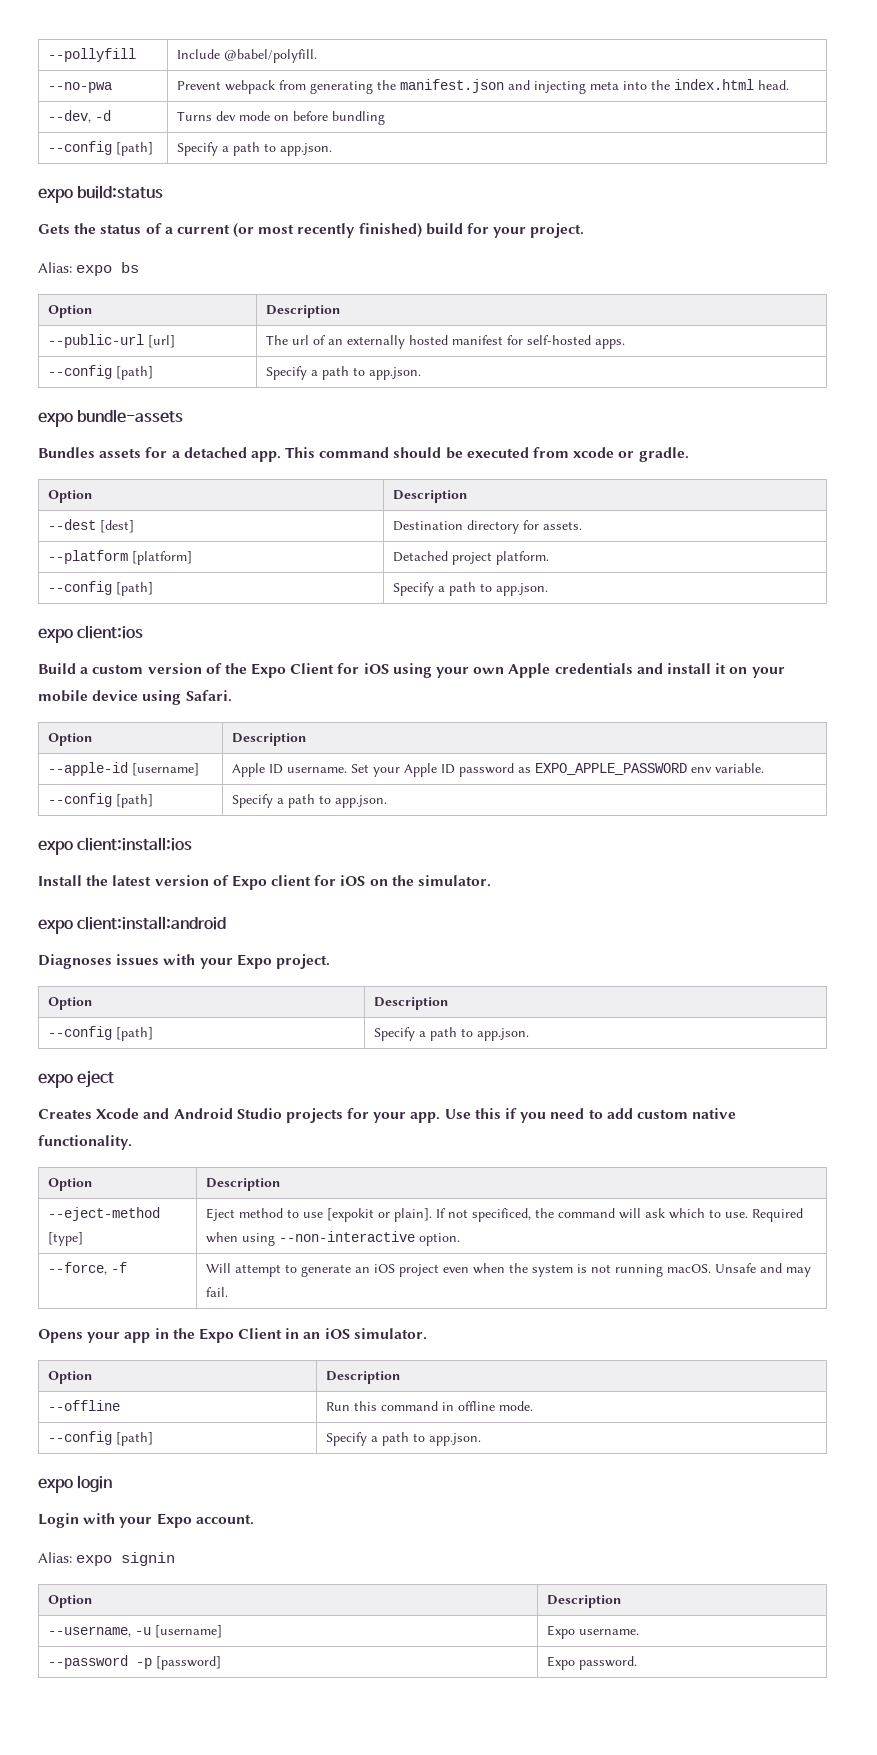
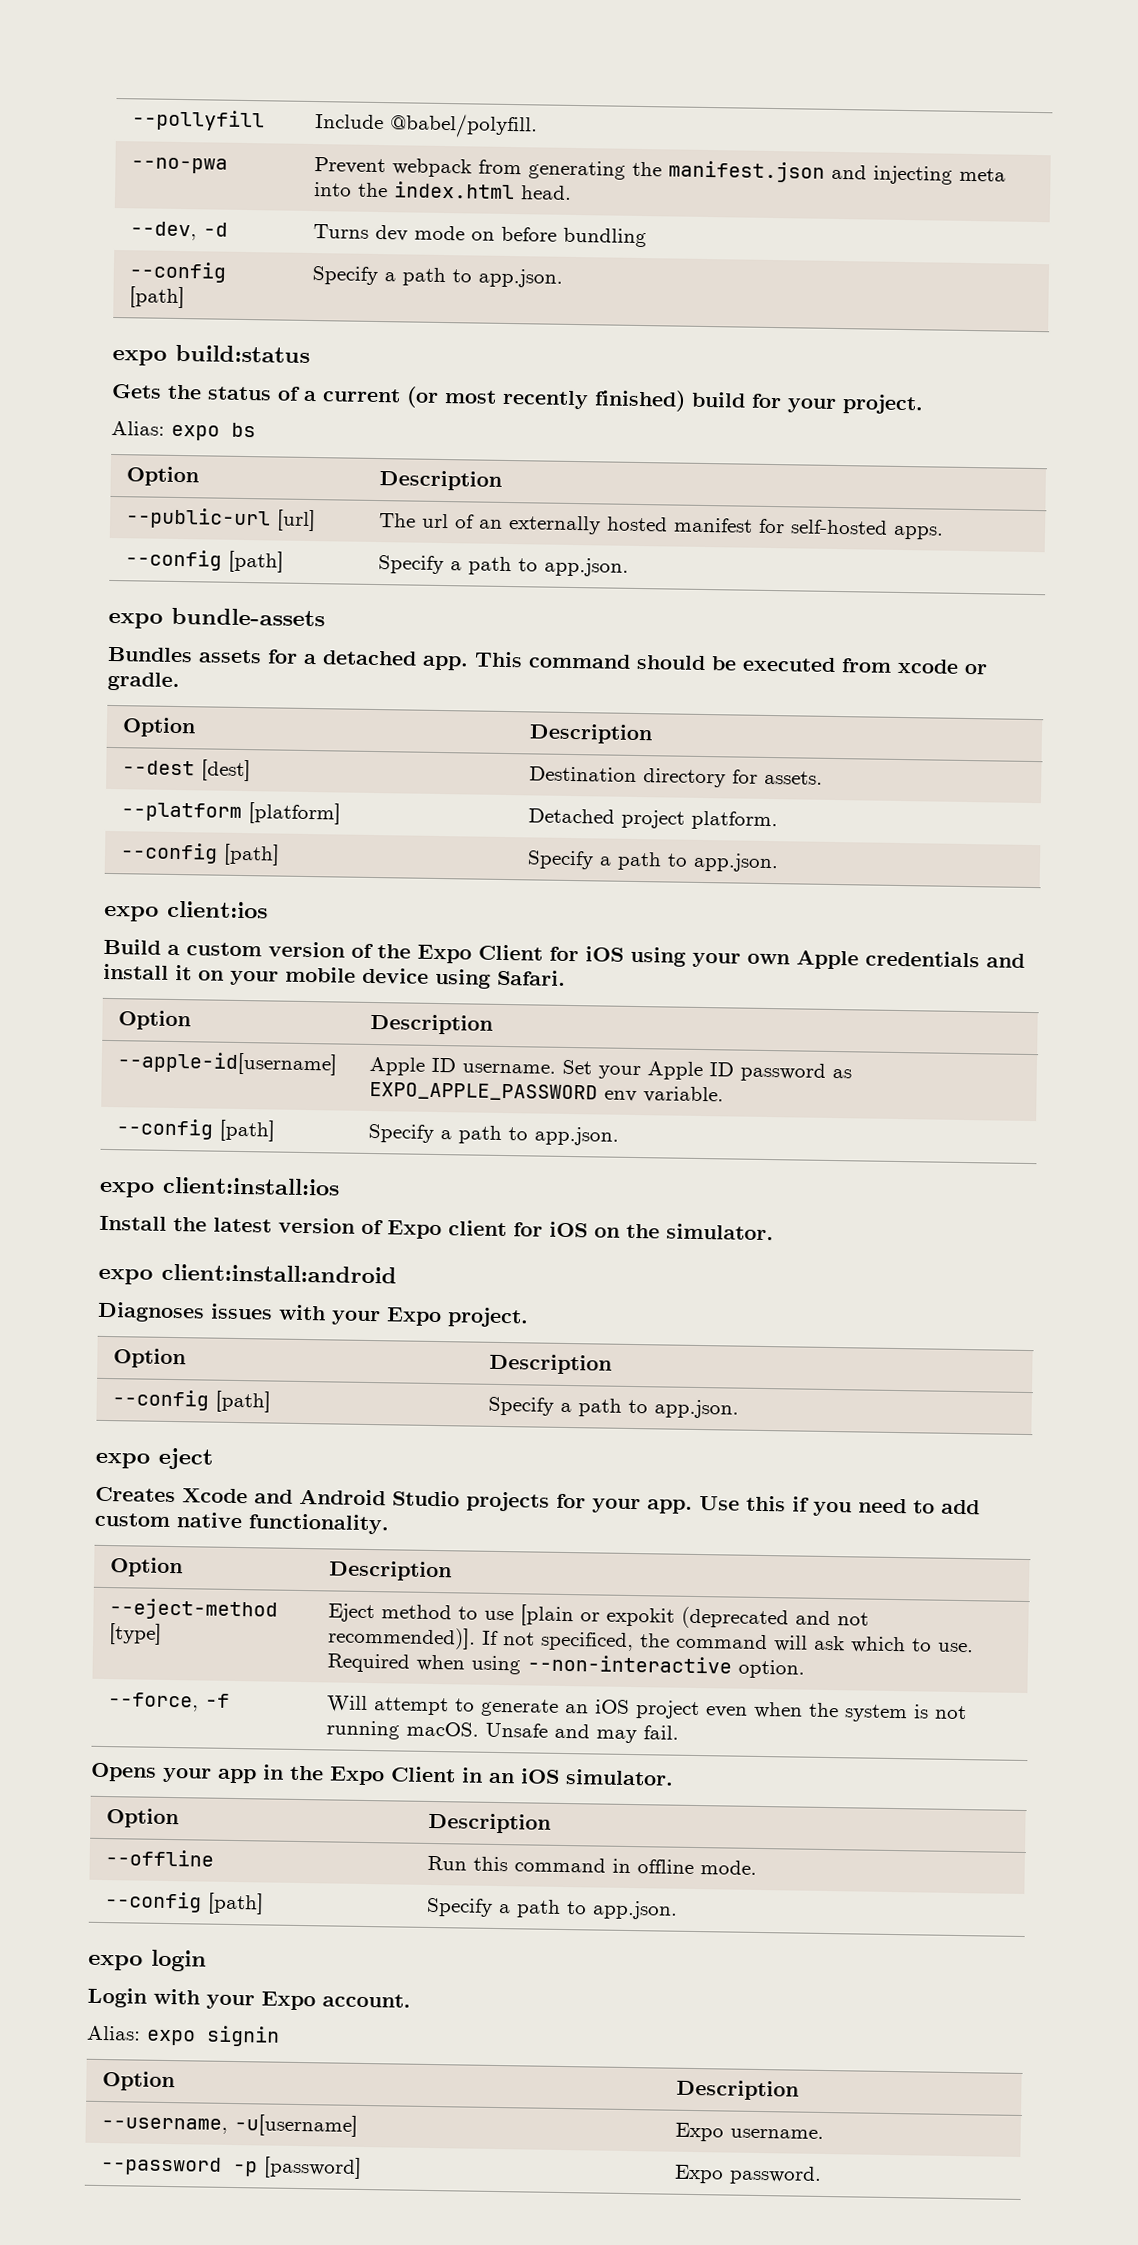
[47,762,199,776] --apple-id [username] -> [117,1051,339,1076] --apple-id[username]
[326,1208,432,1222] [expokit or plain]. -> [520,1604,870,1630] [328,1626,477,1650] [plain or expokit (deprecated and not recommended)].
[134,1625,222,1638] -u [username] -> [234,2114,359,2137] -u[username]

